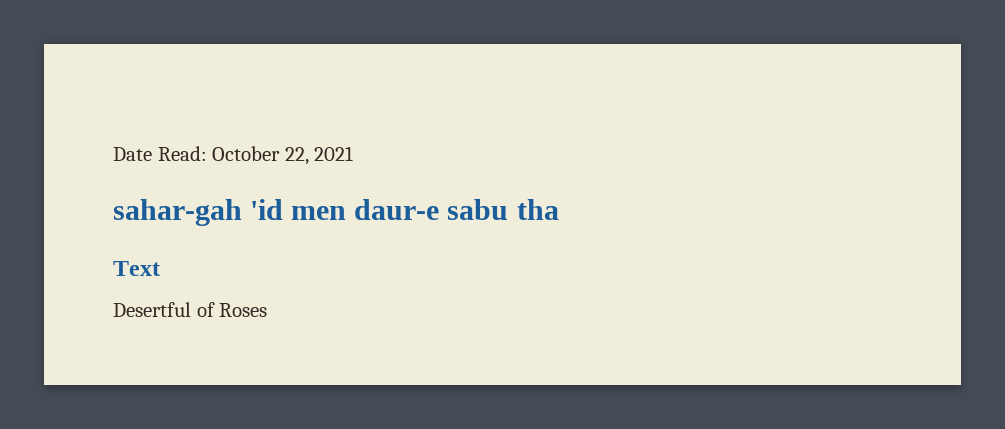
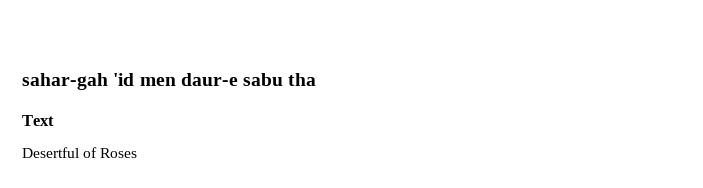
[113,146,354,165] Date Read: October 22, 2021 // -> (22, 81) none

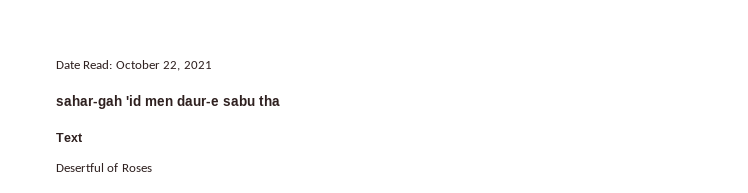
(22, 81) none -> [56,60,212,71] Date Read: October 22, 2021 //

